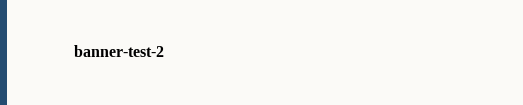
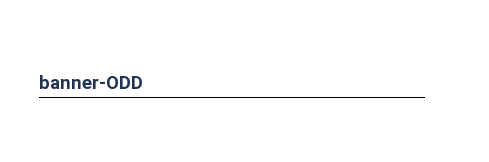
[74,45,164,57] banner-test-2 -> [39,75,143,89] banner-ODD

